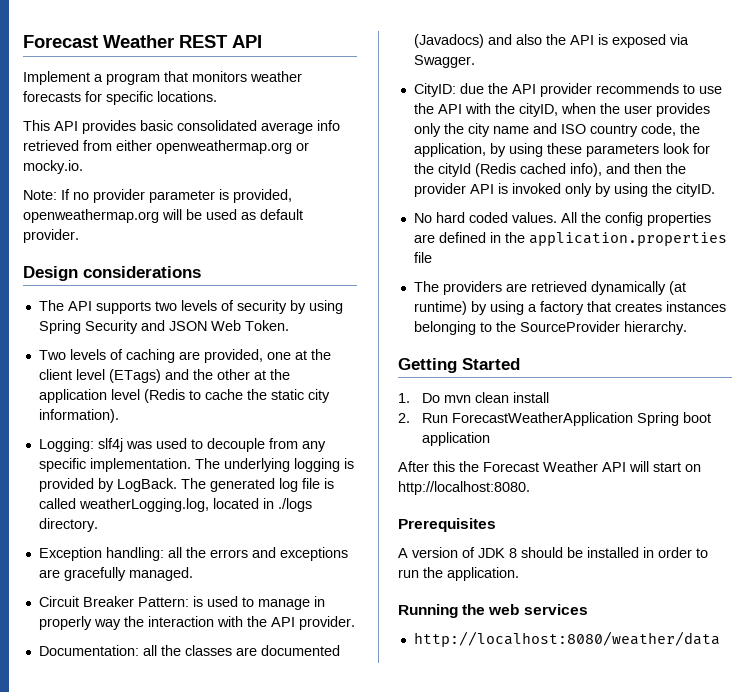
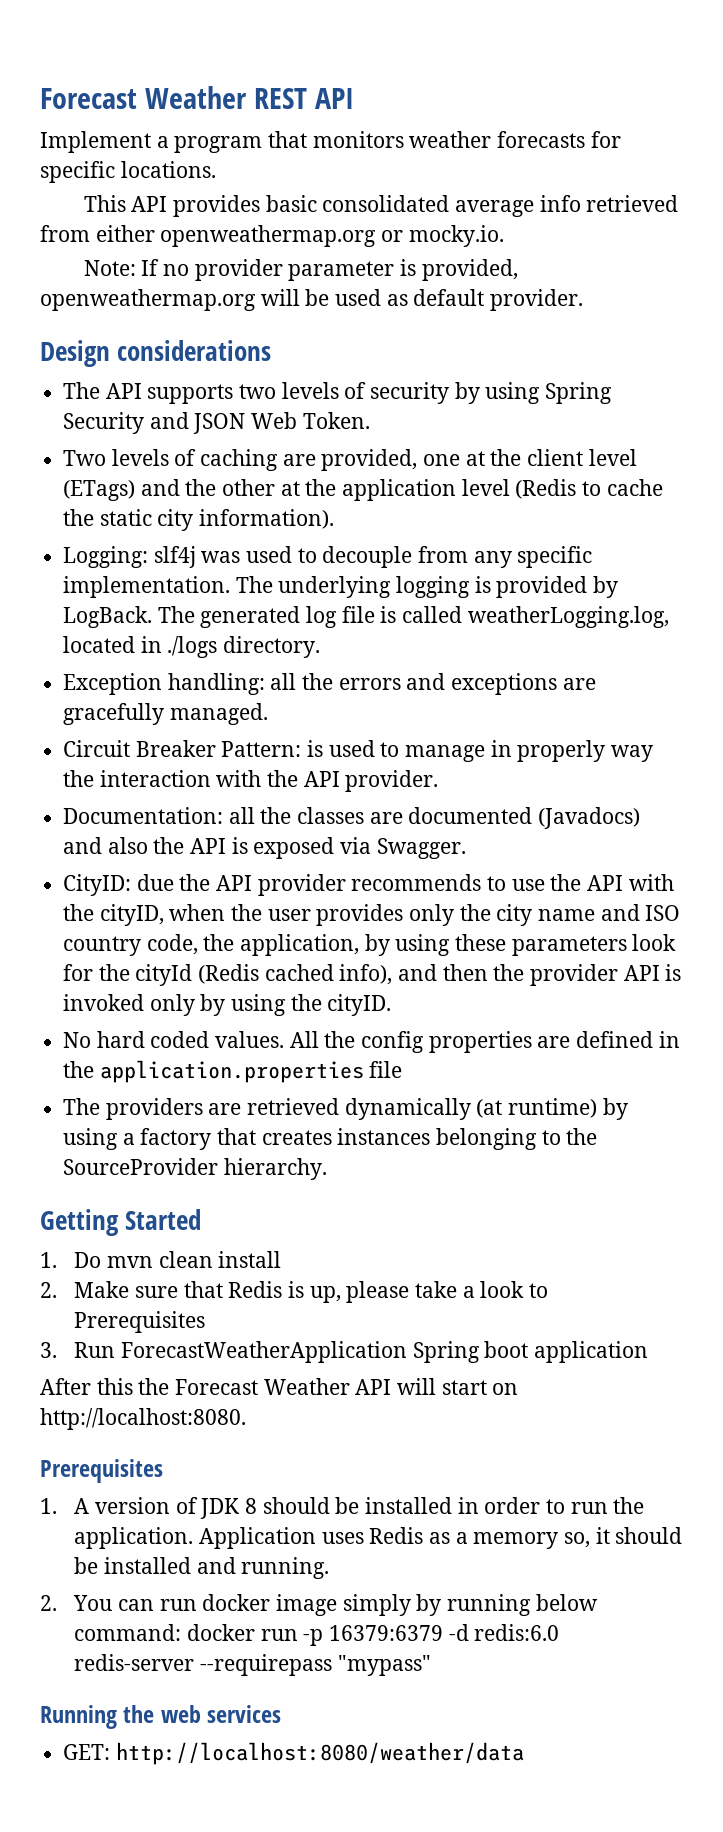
(410, 418) none -> [74,1281,549,1303] [74,1311,206,1333] [40,1342,57,1358] Make sure that Redis is up, please take a look to Prerequisites // 3.
(496, 525) none -> [40,1498,57,1514] 1.
(519, 574) none -> [199,1527,683,1549] [74,1557,330,1579] [40,1594,598,1616] [74,1624,560,1646] [74,1654,431,1676] Application uses Redis as a memory so, it should be installed and running. // 2. You can run docker image simply by running below command: docker run -p 16379:6379 -d redis:6.0 redis-server --requirepass "mypass"
(588, 609) none -> [63,1744,111,1760] GET:

